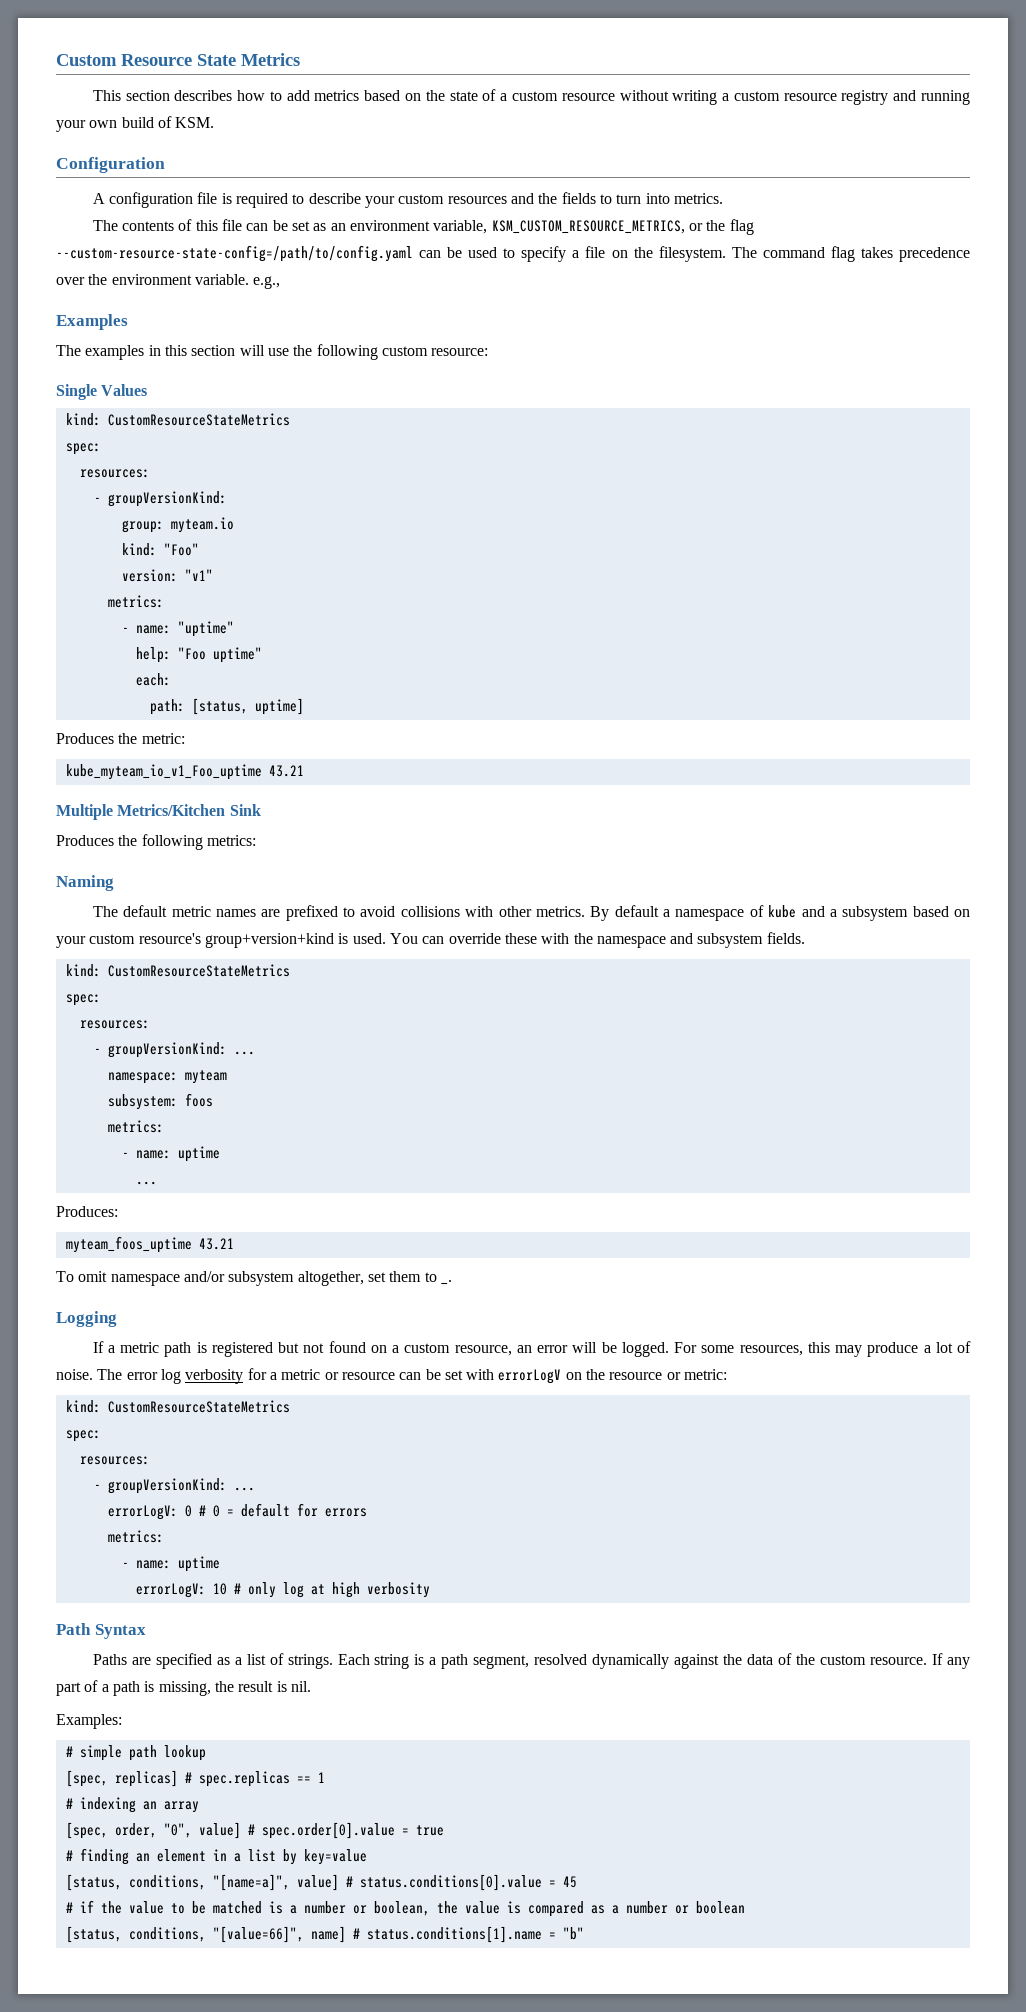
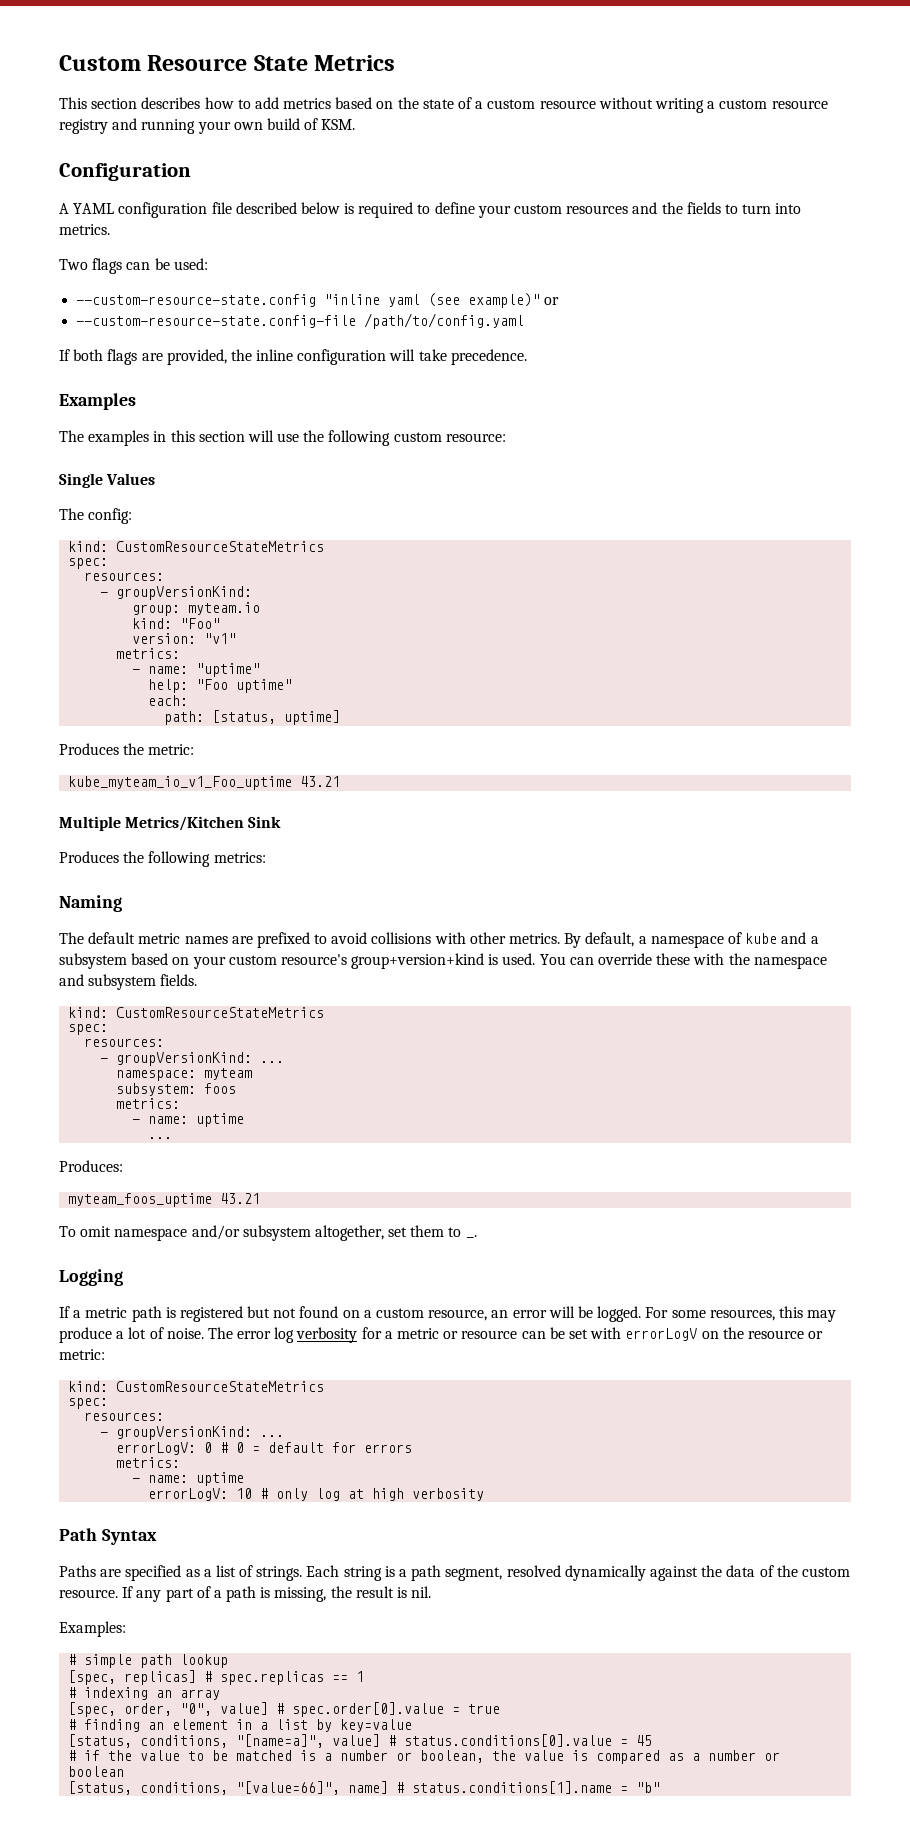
(105, 198) none -> [73,203,115,214] YAML
(218, 198) none -> [235,202,340,214] described below
[308,193,361,204] describe -> [434,202,475,214] define
[92,219,754,235] [56,245,971,262] [56,274,281,289] The contents of this file can be set as an environment variable, KSM_CUSTOM_RESOURCE_METRICS, or the flag --custom-resource-state-config=/path/to/config.yaml can be used to specify a file on the filesystem. The command flag takes precedence over the environment variable. e.g., -> [59,258,208,274] [76,293,560,308] [76,313,525,329] [59,349,527,365] Two flags can be used: // --custom-resource-state.config "inline yaml (see example)" or // --custom-resource-state.config-file /path/to/config.yaml // If both flags are provided, the inline configuration will take precedence.
(148, 390) none -> [59,508,133,524] // The config:
[614,905,659,917] default -> [585,932,635,947] default,

